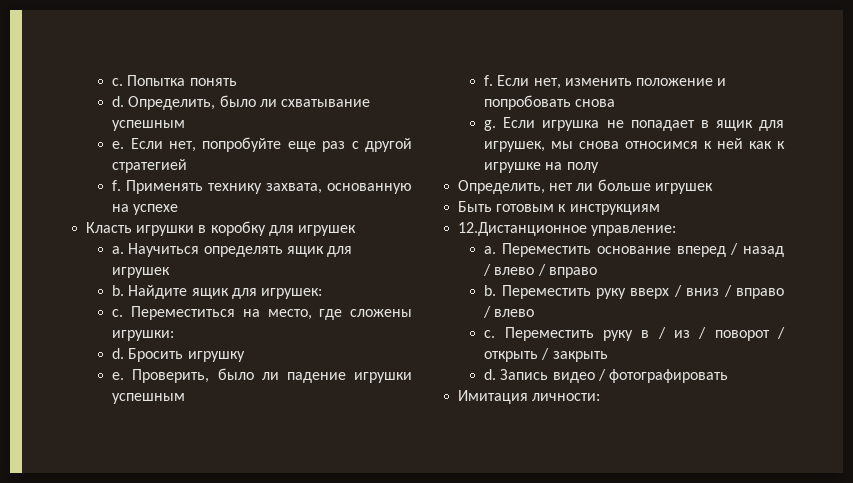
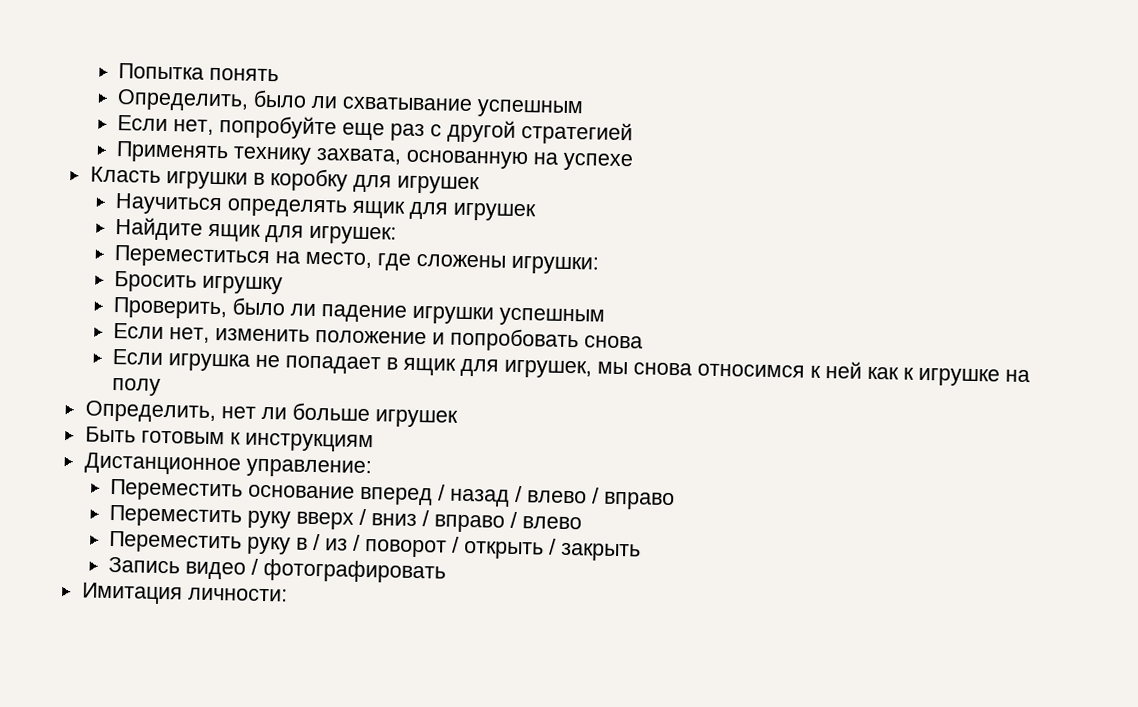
[112,78,124,86] c. -> (118, 71) none
[112,96,125,107] d. -> (280, 74) none
[112,141,125,149] e. -> (584, 109) none
[112,180,122,191] f. -> (634, 133) none
[112,246,125,254] a. -> (480, 185) none
[112,285,125,296] b. -> (537, 212) none
[112,309,124,317] c. -> (398, 235) none
[112,348,125,359] d. -> (600, 265) none
[112,372,125,380] e. -> (284, 285) none
[484,75,494,86] f. -> (606, 317) none
[484,120,497,131] g. -> (644, 342) none
[458,222,588,236] 12.Дистанционное -> [83,452,241,476] Дистанционное
[484,246,497,254] a. -> (372, 468) none
[484,285,497,296] b. -> (676, 501) none
[484,330,496,338] c. -> (583, 523) none
[484,369,497,380] d. -> (642, 552) none

